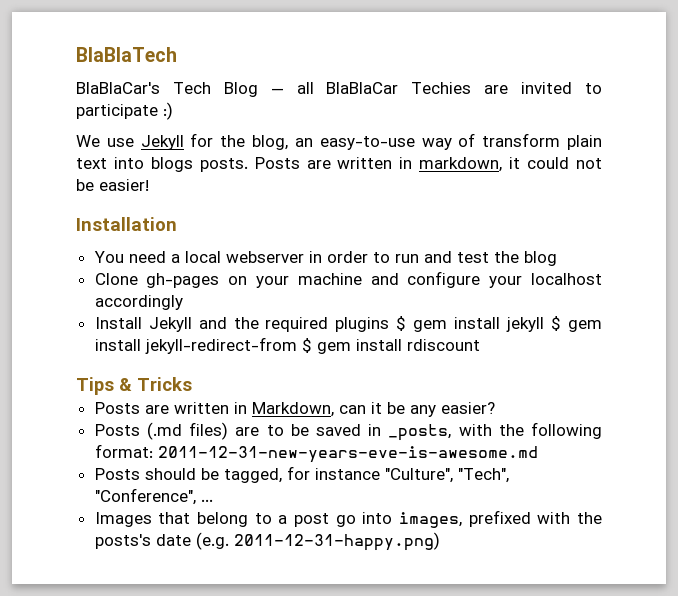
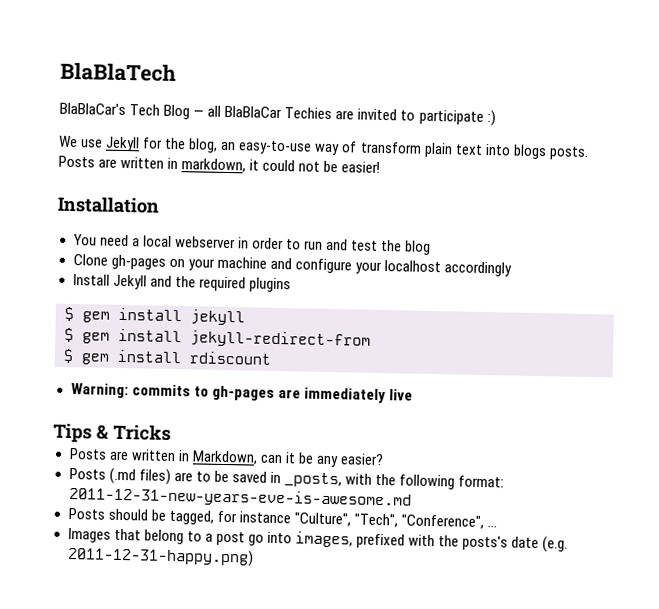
(390, 324) none -> (291, 285) //
(545, 324) none -> (245, 317) //
(297, 345) none -> (371, 339) //
(480, 345) none -> [70,382,413,404] // Warning: commits to gh-pages are immediately live

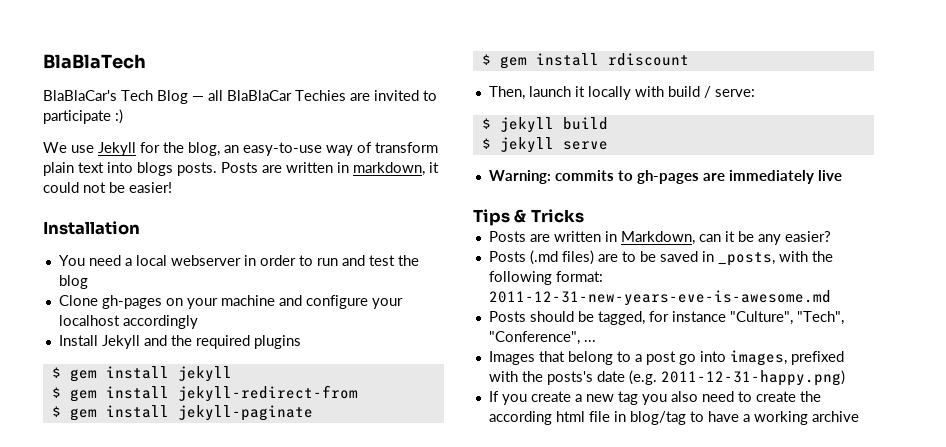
(371, 339) none -> [51,405,313,421] // $ gem install jekyll-paginate
(272, 358) none -> [488,86,755,100] [481,117,608,133] [481,137,608,153] // Then, launch it locally with build / serve: // $ jekyll build // $ jekyll serve
(254, 556) none -> [488,391,821,405] [488,411,859,425] // If you create a new tag you also need to create the according html file in blog/tag to have a working archive

